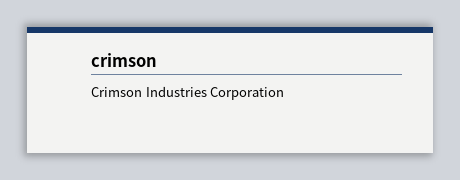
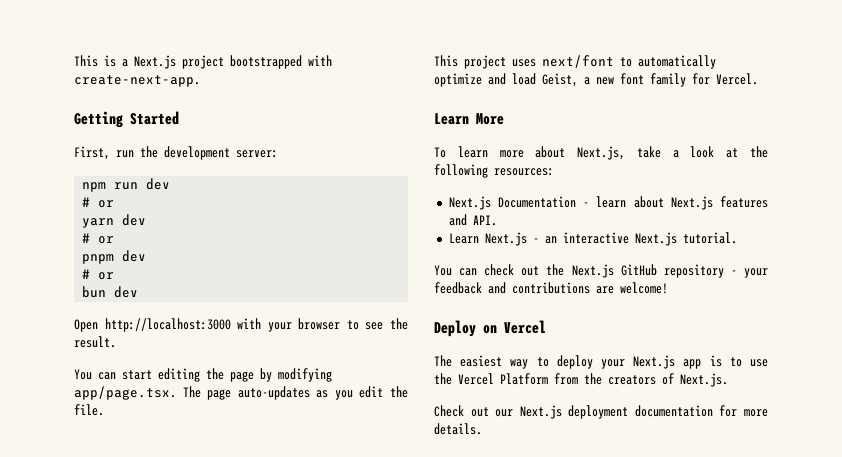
[91,53,157,67] [91,86,285,100] crimson // Crimson Industries Corporation -> [74,55,332,69] [74,75,200,87] [74,111,179,128] [74,146,278,160] [82,178,171,192] [82,197,115,208] [82,214,147,228] [82,233,115,244] [82,250,147,264] [82,269,115,280] [82,286,139,298] [74,318,408,332] [74,336,116,348] [74,368,332,382] [74,386,408,400] [74,404,104,416] [434,55,716,69] [434,73,758,87] [434,113,504,125] [434,146,768,160] [434,164,554,178] [448,196,768,210] [448,214,497,226] [448,232,737,246] [434,264,768,278] [434,282,668,294] [434,320,546,337] [434,355,768,369] [434,373,728,387] [434,405,768,419] [434,423,482,435] This is a Next.js project bootstrapped with create-next-app. // Getting Started // First, run the development server: // npm run dev // # or // yarn dev // # or // pnpm dev // # or // bun dev // Open http://localhost:3000 with your browser to see the result. // You can start editing the page by modifying app/page.tsx. The page auto-updates as you edit the file. // This project uses next/font to automatically optimize and load Geist, a new font family for Vercel. // Learn More // To learn more about Next.js, take a look at the following resources: // Next.js Documentation - learn about Next.js features and API. // Learn Next.js - an interactive Next.js tutorial. // You can check out the Next.js GitHub repository - your feedback and contributions are welcome! // Deploy on Vercel // The easiest way to deploy your Next.js app is to use the Vercel Platform from the creators of Next.js. // Check out our Next.js deployment documentation for more details.

